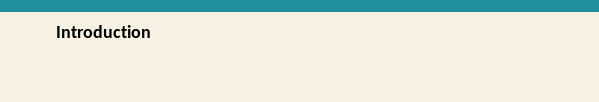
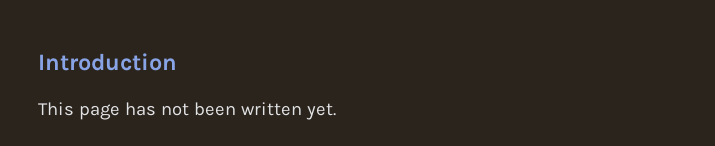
(151, 31) none -> [38,102,336,120] // This page has not been written yet.

